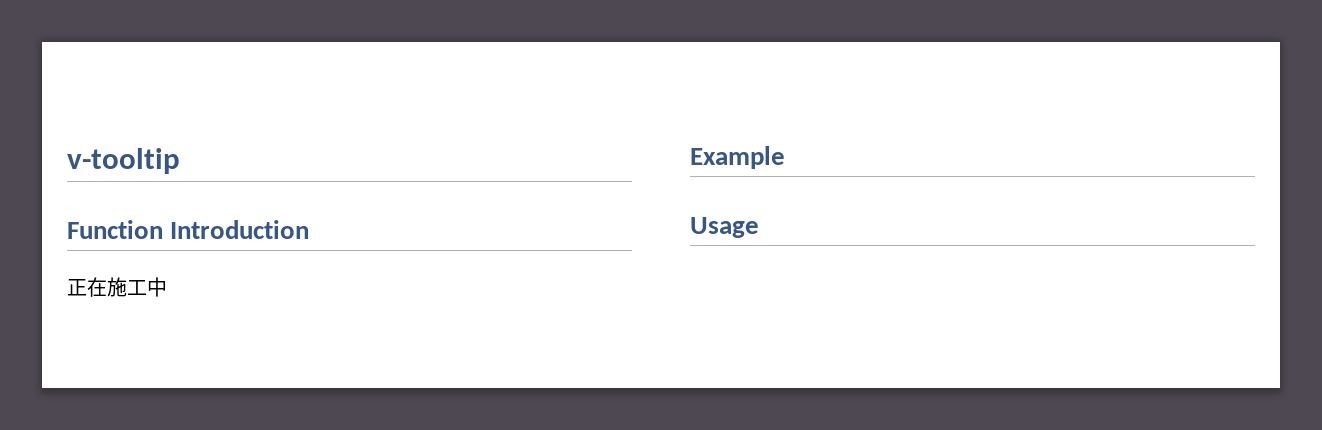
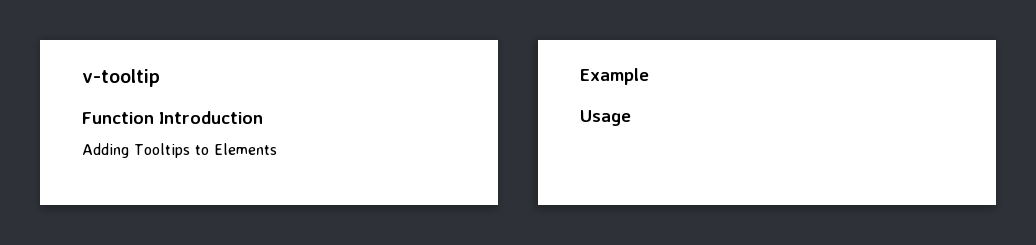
[67,277,167,297] 正在施工中 -> [82,143,277,158] Adding Tooltips to Elements

